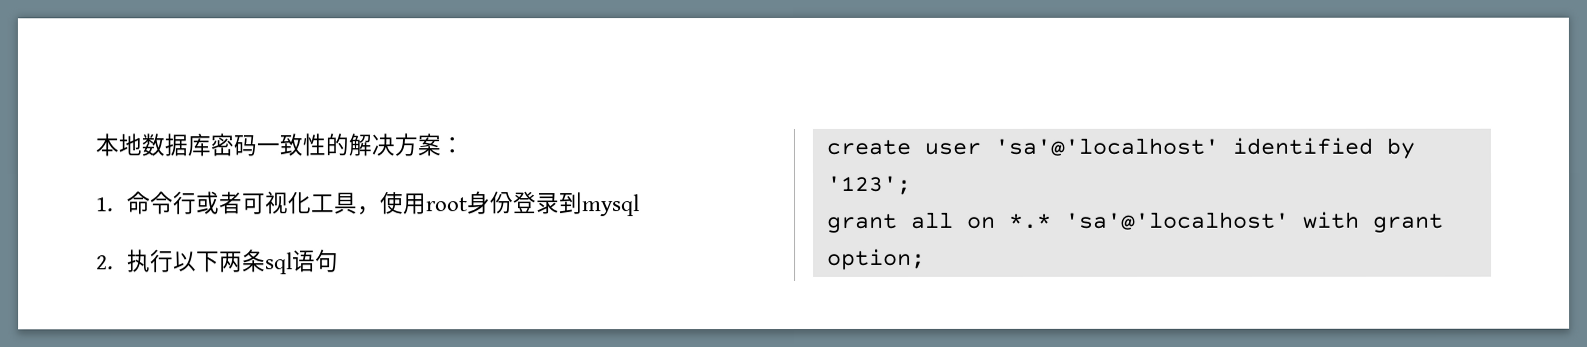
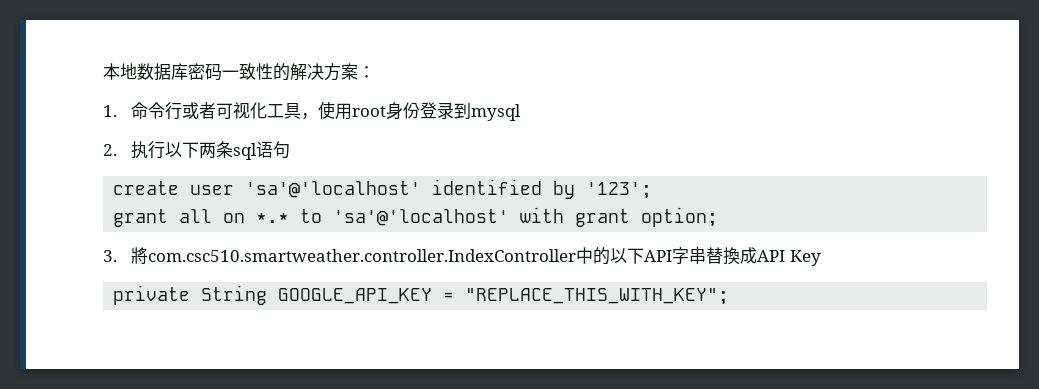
(1052, 221) none -> [300,209,323,223] to
(926, 259) none -> [103,247,821,266] [113,285,730,305] // 3.將com.csc510.smartweather.controller.IndexController中的以下API字串替換成API Key // private String GOOGLE_API_KEY = "REPLACE_THIS_WITH_KEY";

